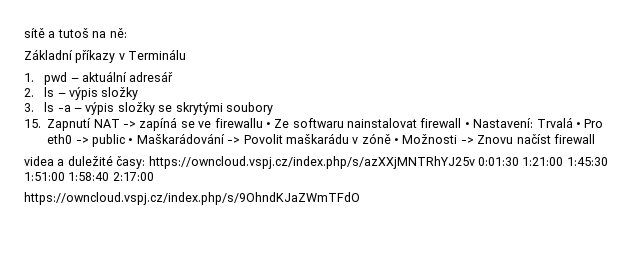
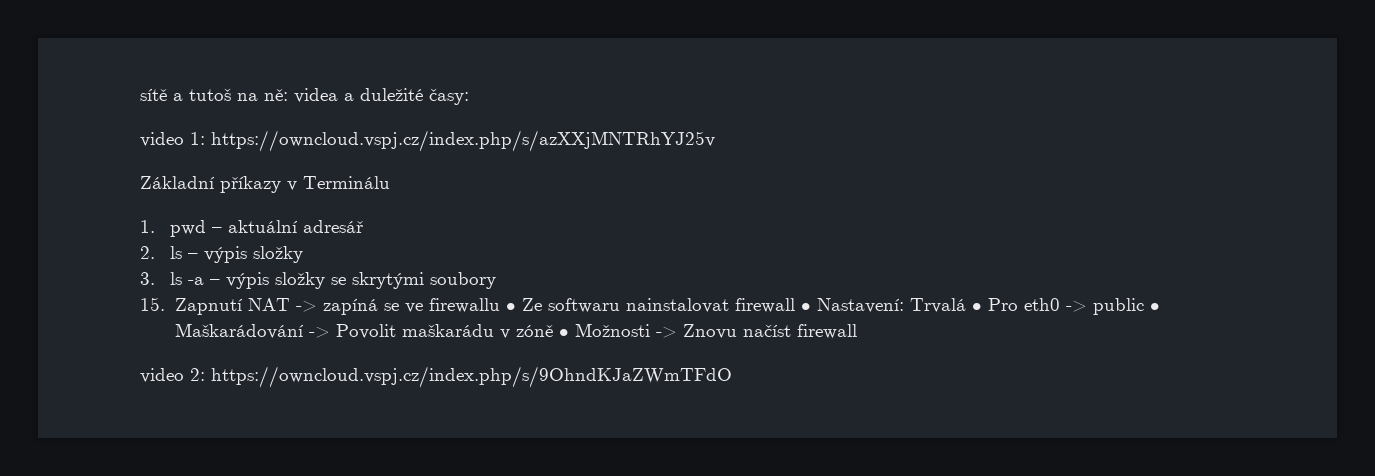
(127, 33) none -> [294,88,469,105] [140,130,715,152] videa a duležité časy: // video 1: https://owncloud.vspj.cz/index.php/s/azXXjMNTRhYJ25v
[24,155,608,169] [24,172,154,181] videa a duležité časy: https://owncloud.vspj.cz/index.php/s/azXXjMNTRhYJ25v 0:01:30 1:21:00 1:45:30 1:51:00 1:58:40 2:17:00 // -> [140,368,205,383] video 2:

